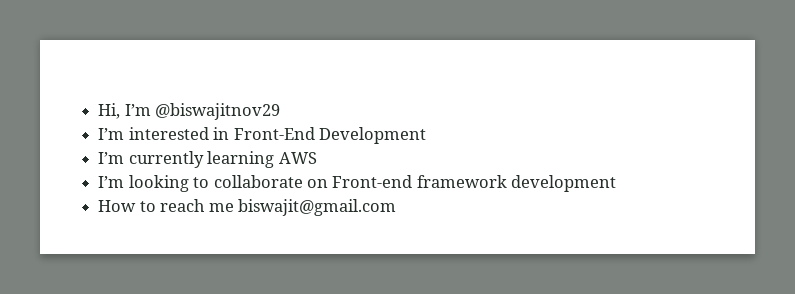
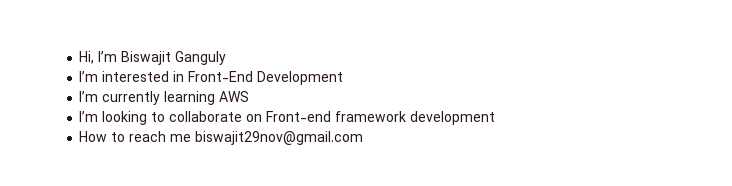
[155,103,281,120] @biswajitnov29 -> [121,51,227,65] Biswajit Ganguly
[237,199,396,216] biswajit@gmail.com -> [195,131,364,145] biswajit29nov@gmail.com

